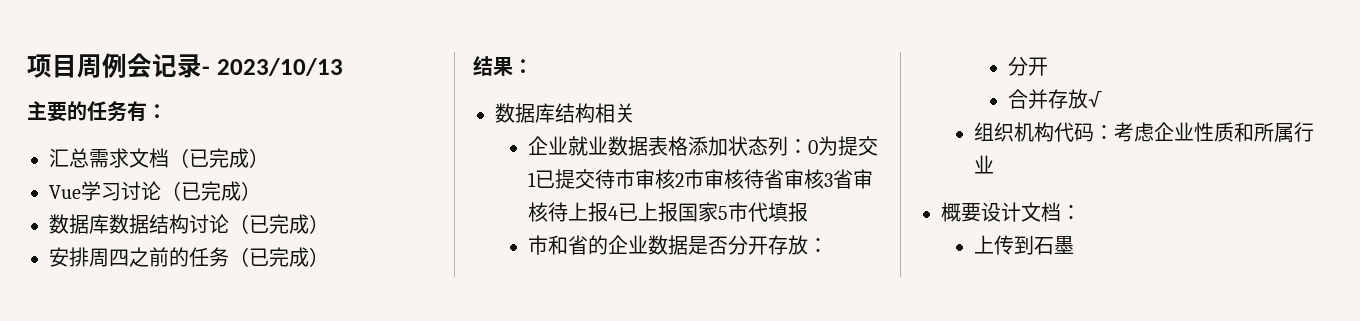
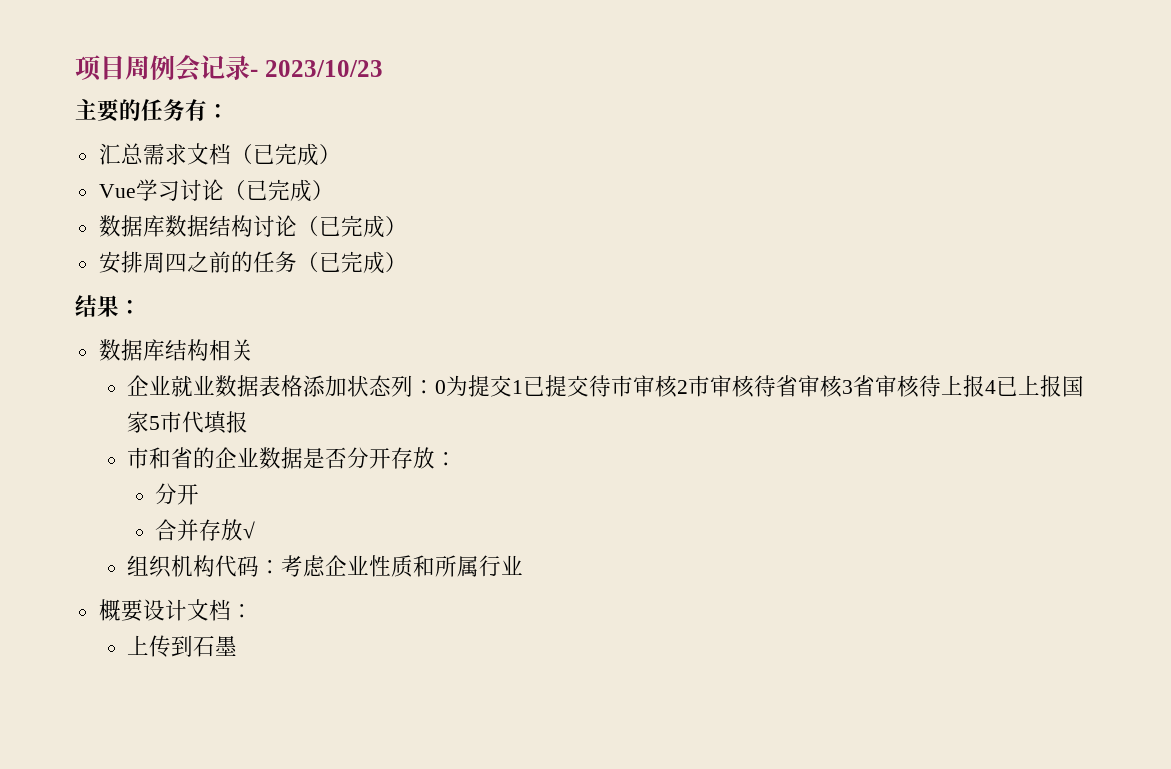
[216,58,343,76] 2023/10/13 -> [264,60,383,77] 2023/10/23

